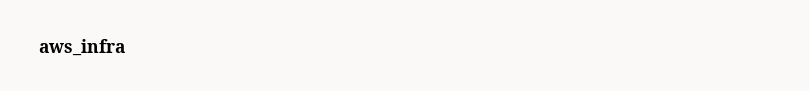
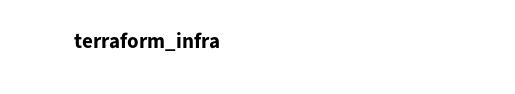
[39,39,125,56] aws_infra -> [74,32,220,51] terraform_infra

